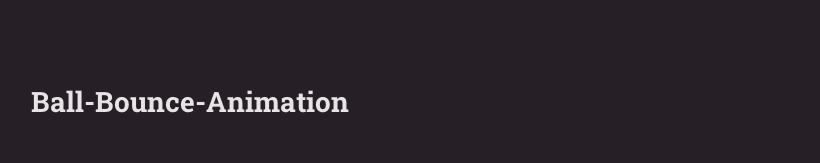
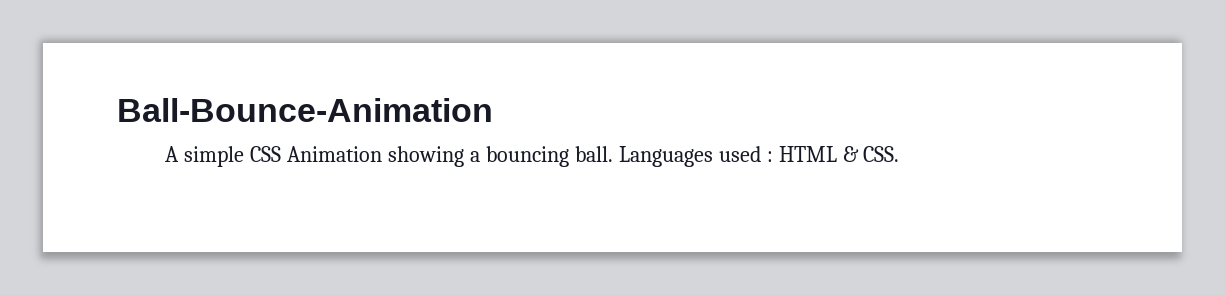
(349, 101) none -> [165,146,900,167] // A simple CSS Animation showing a bouncing ball. Languages used : HTML & CSS.

